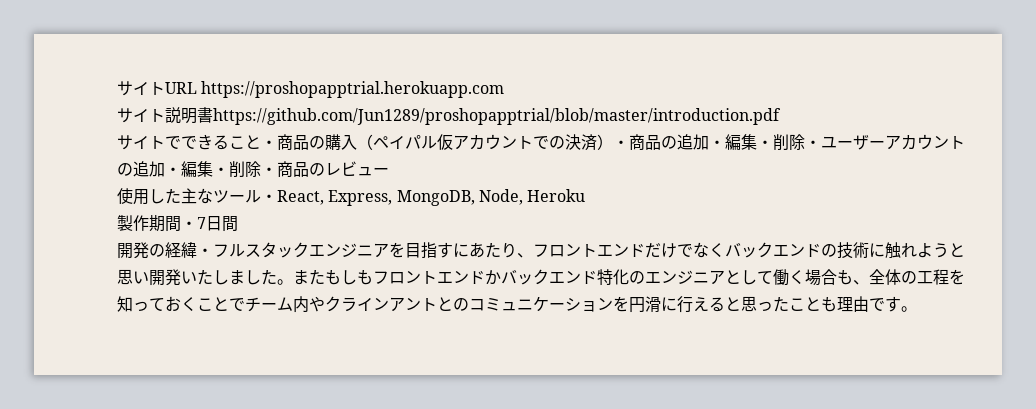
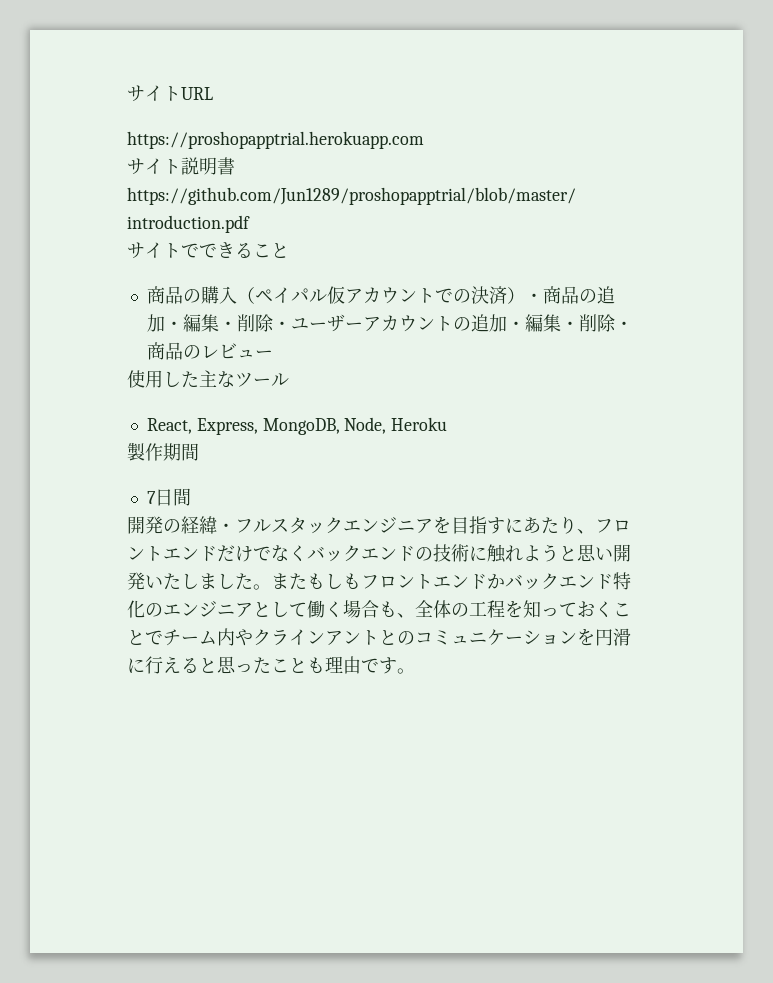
(197, 88) none -> (213, 93) //
[261,140,277,148] ・ -> (289, 250) //
[261,194,277,202] ・ -> (289, 379) //
[181,221,197,229] ・ -> (199, 452) //

